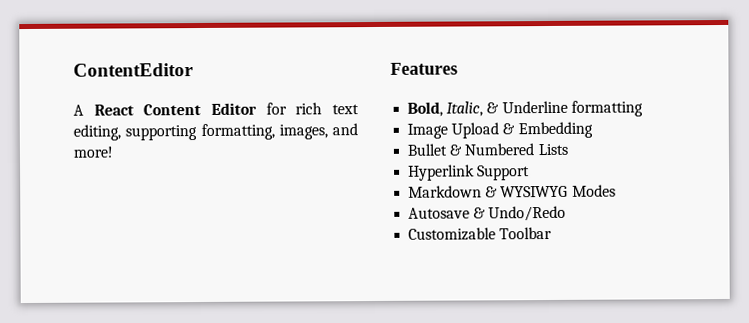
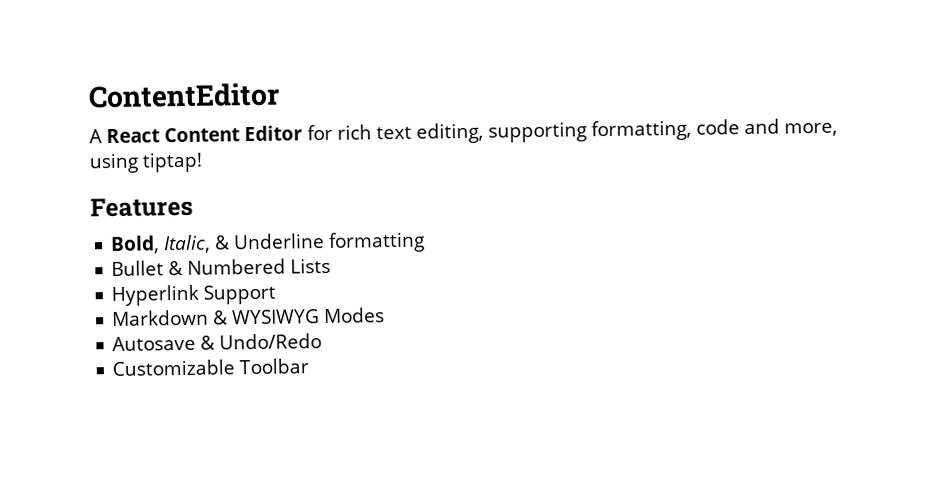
[278,123,358,140] [73,146,113,158] images, and more! -> [696,118,838,137] [89,151,203,174] code and more, using tiptap!
[407,121,593,139] // Image Upload & Embedding -> (426, 242) none

